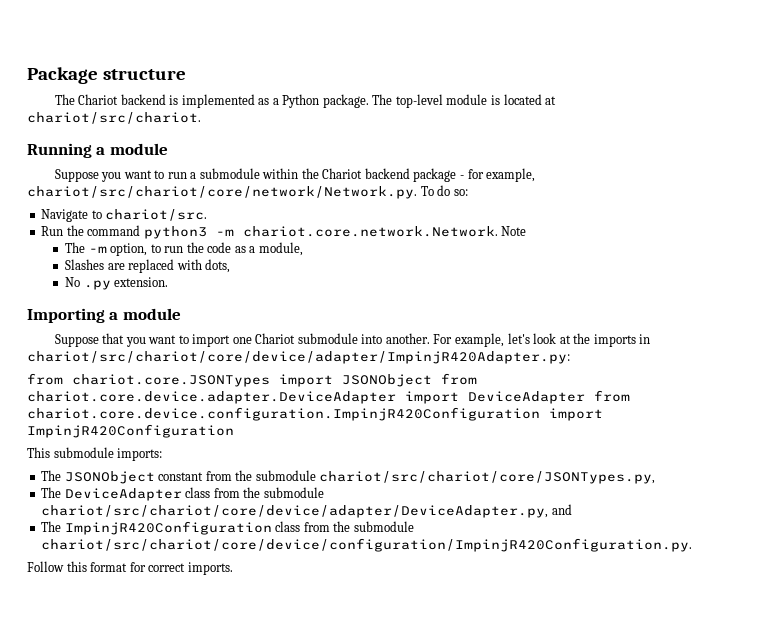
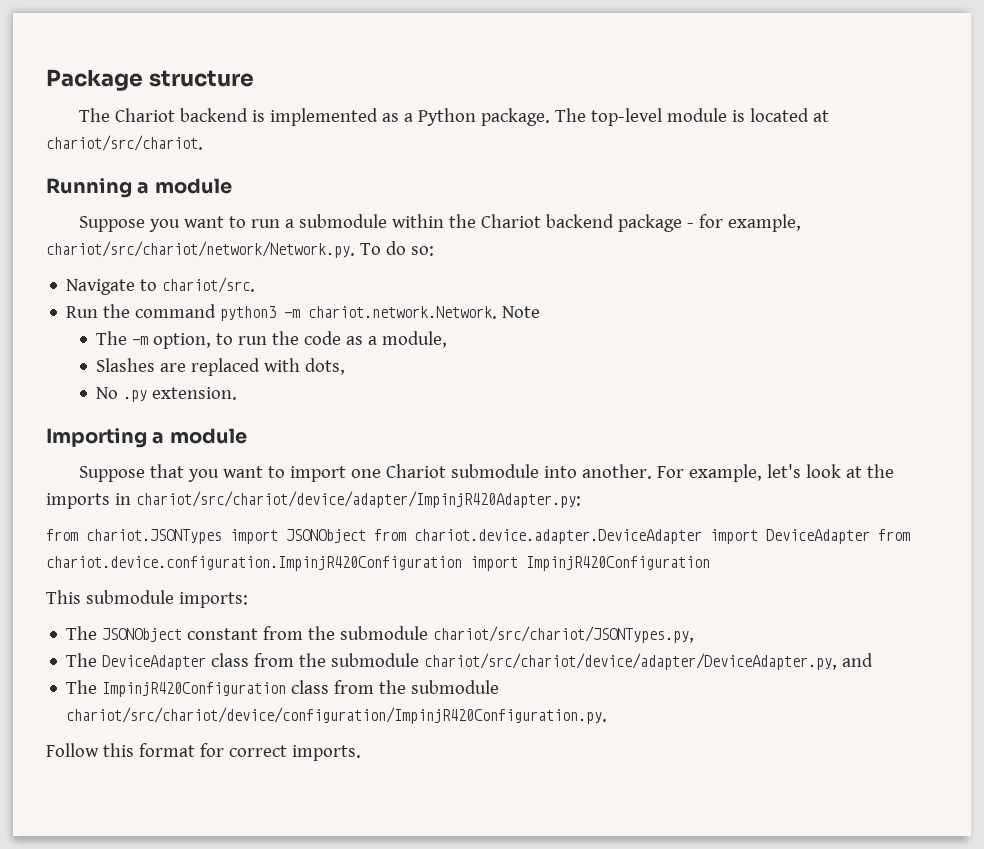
[27,186,417,199] chariot/src/chariot/core/network/Network.py. -> [46,241,355,258] chariot/src/chariot/network/Network.py.
[242,226,498,237] chariot.core.network.Network. -> [308,306,498,319] chariot.network.Network.
[27,351,570,364] [27,373,270,387] chariot/src/chariot/core/device/adapter/ImpinjR420Adapter.py: // from chariot.core.JSONTypes -> [135,491,581,508] [46,529,222,544] chariot/src/chariot/device/adapter/ImpinjR420Adapter.py: // from chariot.JSONTypes
[27,391,396,404] chariot.core.device.adapter.DeviceAdapter -> [414,529,702,544] chariot.device.adapter.DeviceAdapter
[27,407,540,421] chariot.core.device.configuration.ImpinjR420Configuration -> [46,556,462,571] chariot.device.configuration.ImpinjR420Configuration
[319,471,656,484] chariot/src/chariot/core/JSONTypes.py, -> [433,626,695,643] chariot/src/chariot/JSONTypes.py,
[41,505,549,518] chariot/src/chariot/core/device/adapter/DeviceAdapter.py, -> [424,653,838,670] chariot/src/chariot/device/adapter/DeviceAdapter.py,
[41,538,693,552] chariot/src/chariot/core/device/configuration/ImpinjR420Configuration.py. -> [66,707,608,724] chariot/src/chariot/device/configuration/ImpinjR420Configuration.py.

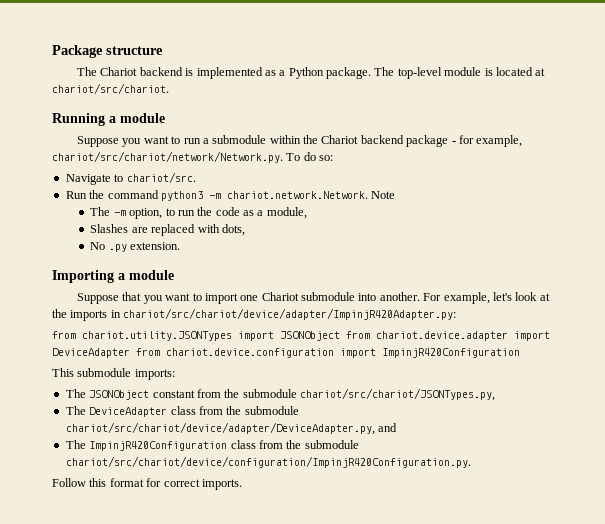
[86,529,222,544] chariot.JSONTypes -> [82,331,232,341] chariot.utility.JSONTypes
[414,529,702,544] chariot.device.adapter.DeviceAdapter -> [376,331,508,341] chariot.device.adapter
[46,556,462,571] chariot.device.configuration.ImpinjR420Configuration -> [166,348,334,358] chariot.device.configuration

